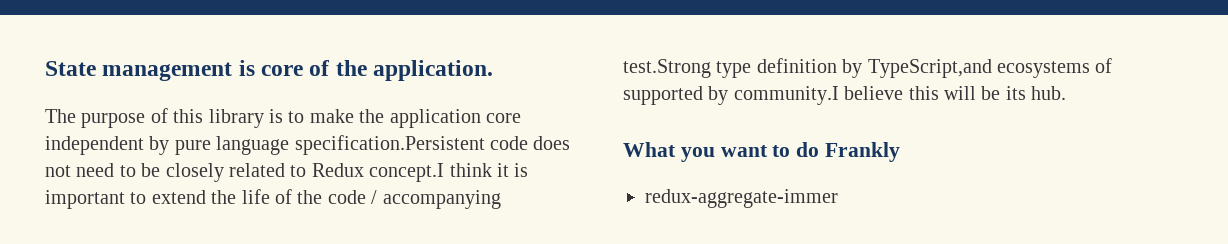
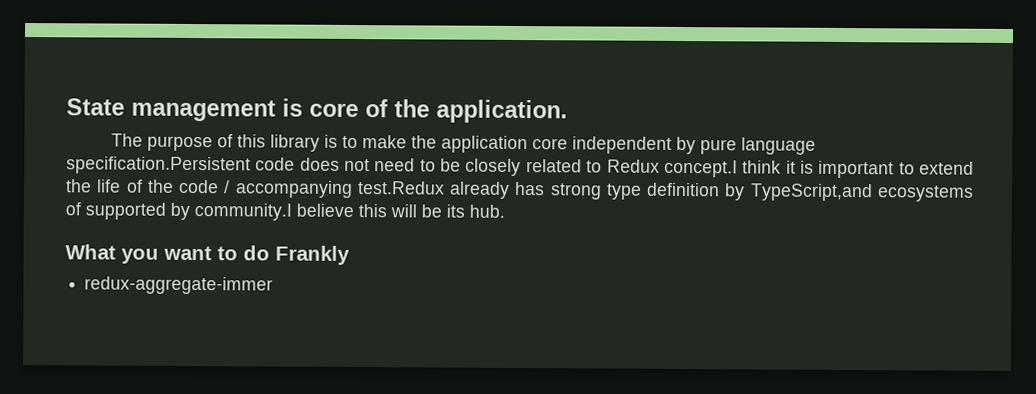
[623,59,711,78] test.Strong -> [357,181,602,200] test.Redux already has strong

